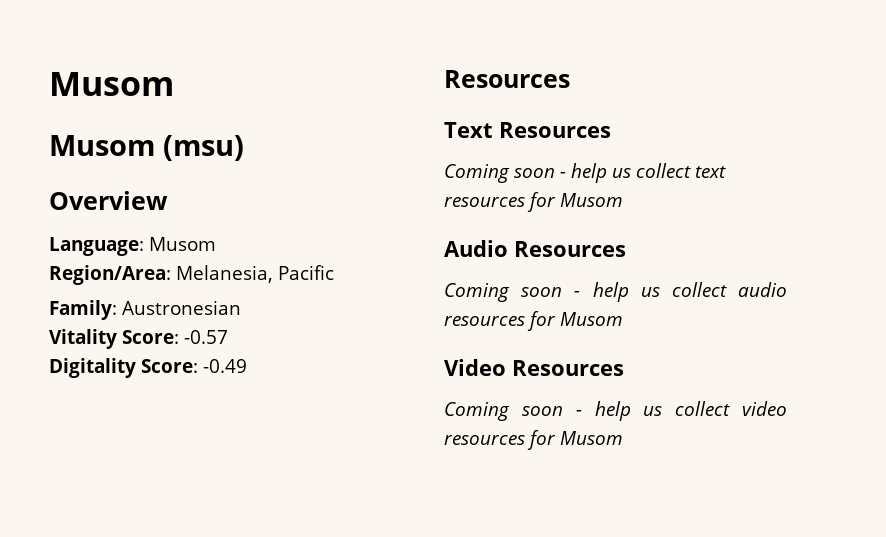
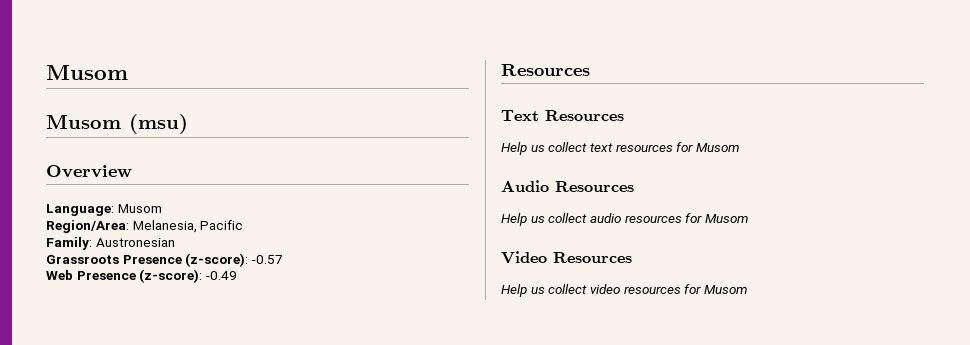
[49,329,228,349] [49,358,198,378] Vitality Score: -0.57 // Digitality Score: -> [46,253,283,267] [46,269,203,283] Grassroots Presence (z-score): -0.57 // Web Presence (z-score):
[444,163,607,183] Coming soon - help -> [501,142,527,155] Help
[444,282,629,302] Coming soon - help -> [501,213,527,226] Help
[444,401,631,421] Coming soon - help -> [501,284,527,297] Help

